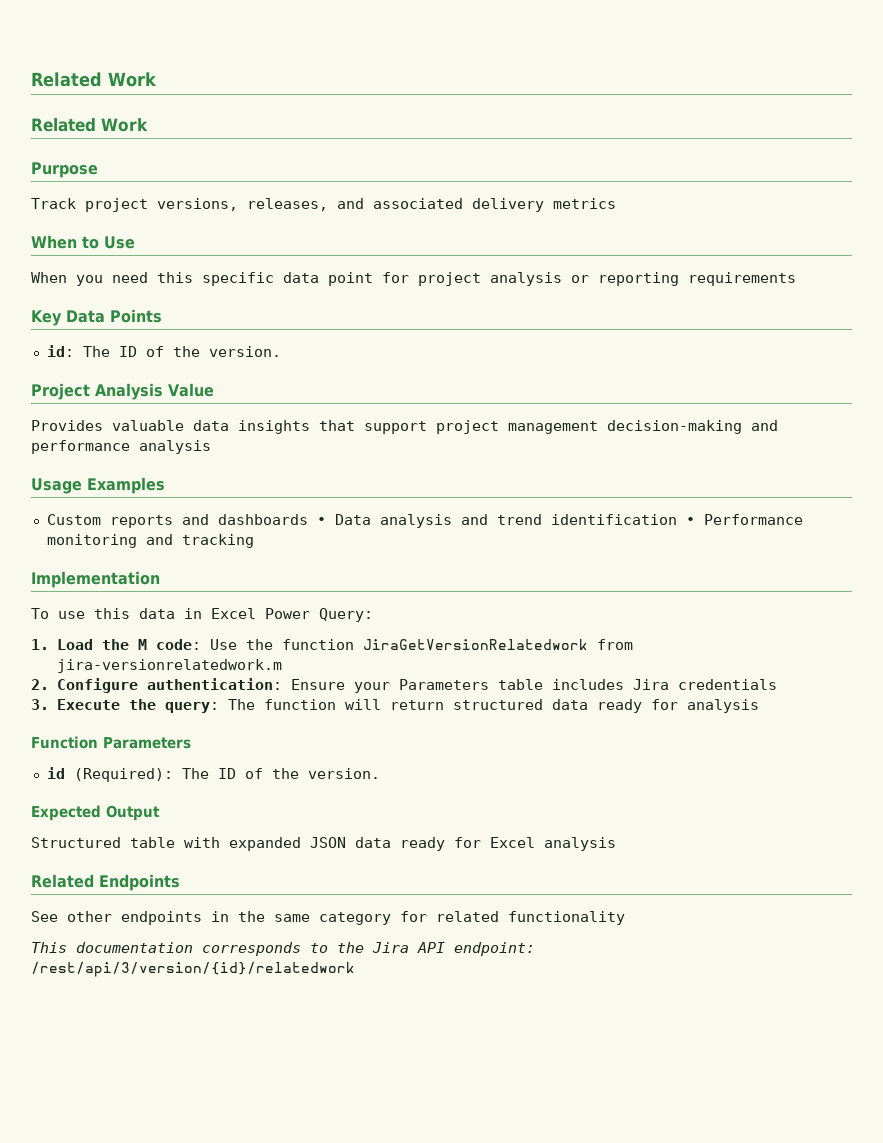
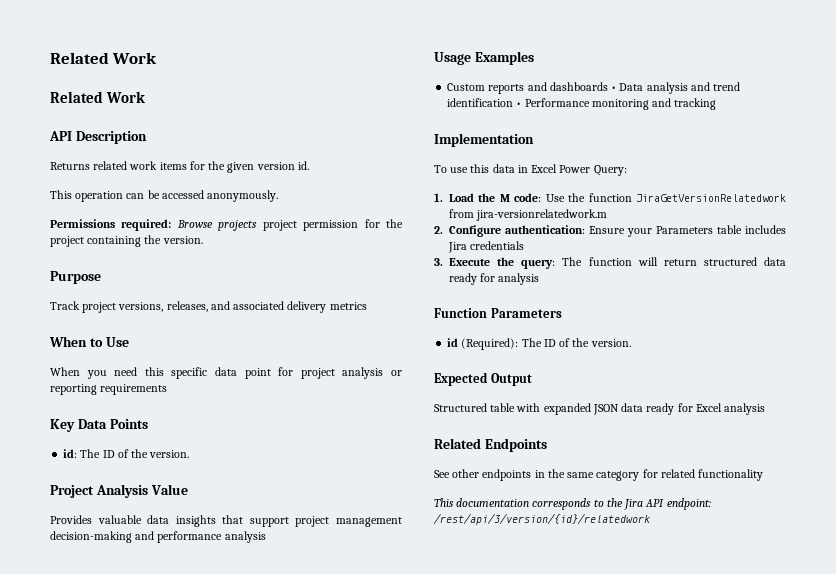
(148, 125) none -> [49,131,147,144] [50,161,309,173] [50,190,279,202] [50,219,403,231] [50,235,203,247] // API Description // Returns related work items for the given version id. // This operation can be accessed anonymously. // Permissions required: Browse projects project permission for the project containing the version.

